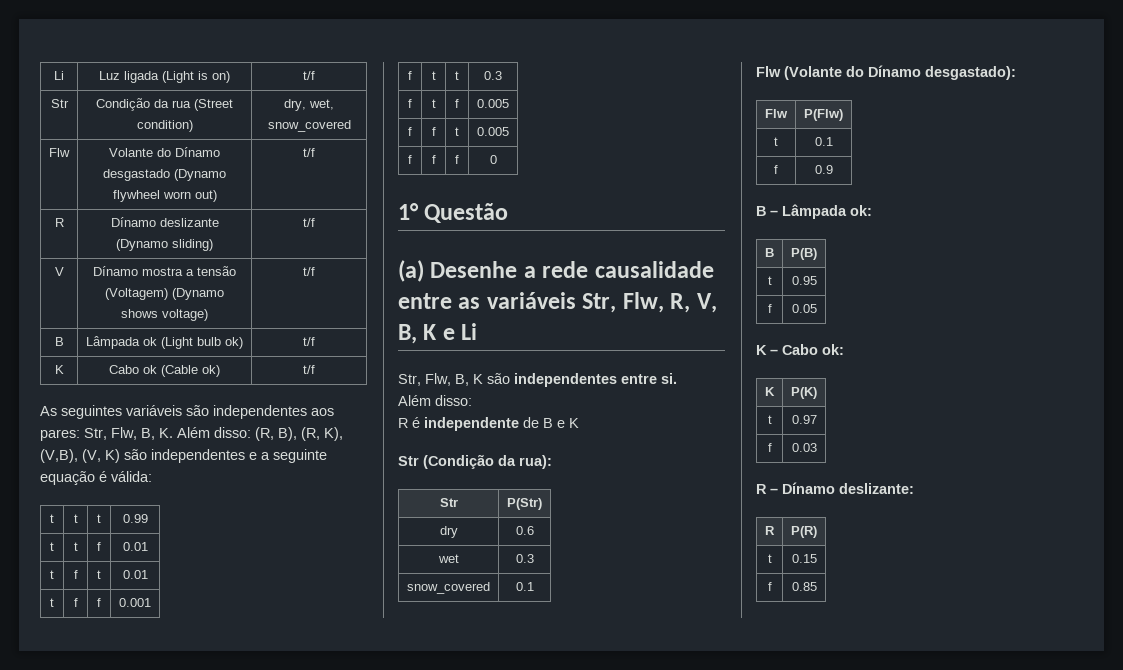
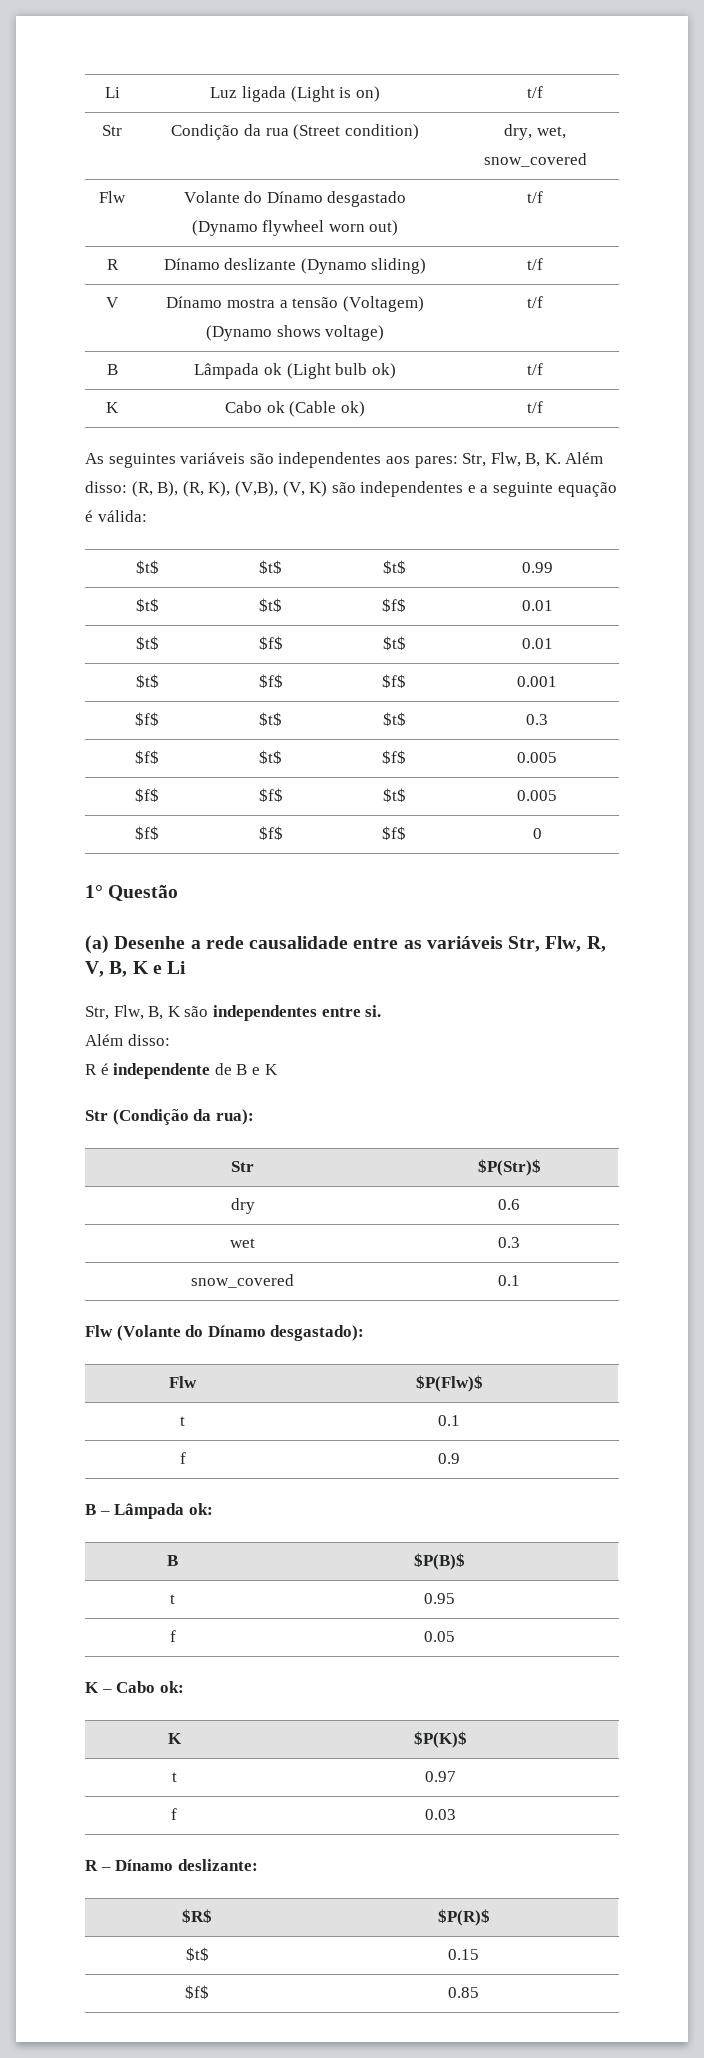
[50,514,54,523] [73,514,78,523] [97,514,101,523] [122,514,148,523] [50,542,54,551] [73,542,78,551] [97,542,101,551] [122,542,148,551] [50,570,54,579] [73,570,78,579] [97,570,101,579] [122,570,148,579] [50,598,54,607] [73,598,78,607] [97,598,101,607] [119,598,151,607] [408,71,412,80] [431,71,436,80] [455,71,459,80] [484,71,502,80] [408,99,412,108] [431,99,436,108] [455,99,459,108] [477,99,509,108] [408,127,412,136] [431,127,436,136] [455,127,459,136] [477,127,509,136] [408,155,412,164] [431,155,436,164] [455,155,459,164] t | t | t | 0.99 // t | t | f | 0.01 // t | f | t | 0.01 // t | f | f | 0.001 // f | t | t | 0.3 // f | t | f | 0.005 // f | f | t | 0.005 // f | f | f -> [135,560,159,574] [259,560,282,574] [382,560,406,574] [521,562,553,573] [135,598,159,612] [259,598,282,612] [382,598,406,612] [521,600,553,611] [135,636,159,650] [258,636,283,650] [382,636,406,650] [521,638,553,649] [135,674,159,688] [258,674,283,688] [382,674,406,688] [517,676,557,687] [135,712,159,726] [259,712,282,726] [382,712,406,726] [526,714,548,725] [135,750,159,764] [259,750,282,764] [382,750,406,764] [517,752,557,763] [135,788,159,802] [258,788,283,802] [382,788,406,802] [517,790,557,801] [135,826,159,840] [258,826,283,840] [382,826,406,840] $t$ | $t$ | $t$ | 0.99 // $t$ | $t$ | $f$ | 0.01 // $t$ | $f$ | $t$ | 0.01 // $t$ | $f$ | $f$ | 0.001 // $f$ | $t$ | $t$ | 0.3 // $f$ | $t$ | $f$ | 0.005 // $f$ | $f$ | $t$ | 0.005 // $f$ | $f$ | $f$
[507,498,542,510] P(Str) -> [477,1159,541,1176] $P(Str)$
[804,109,843,121] P(Flw) -> [415,1375,483,1392] $P(Flw)$
[791,248,817,260] P(B) -> [413,1553,465,1570] $P(B)$
[791,387,817,399] P(K) -> [414,1731,467,1748] $P(K)$
[765,526,775,535] [791,526,817,538] [767,554,772,563] R | P(R) // t -> [182,1909,212,1923] [437,1909,490,1926] [185,1947,209,1961] $R$ | $P(R)$ // $t$
[767,582,772,591] f -> [185,1985,209,1999] $f$

